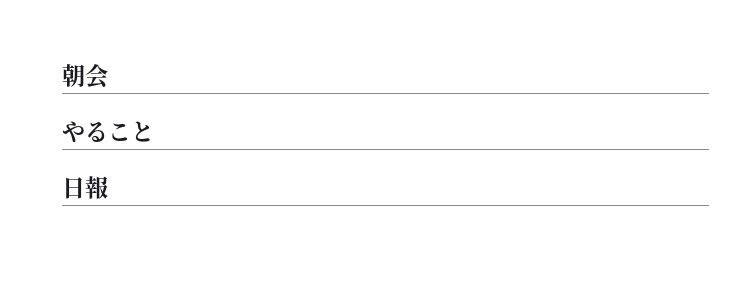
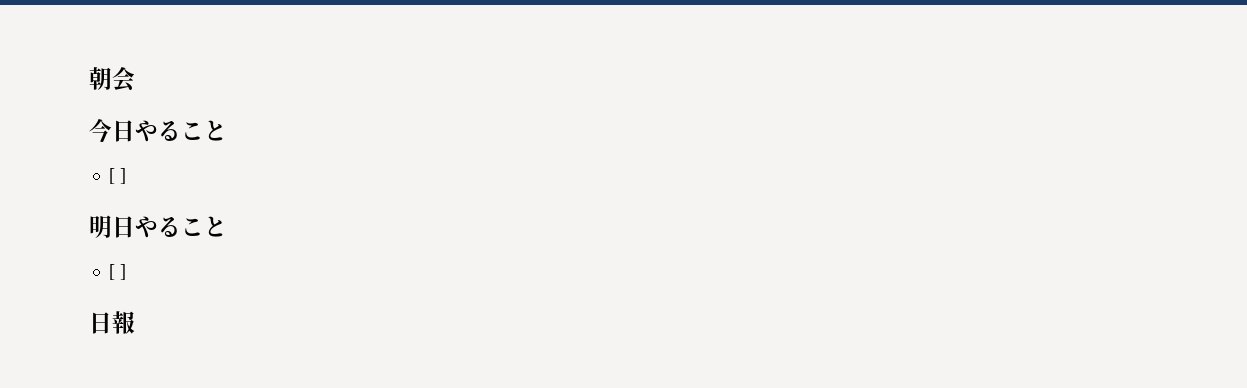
[62,121,154,143] やること -> [89,119,227,143] [108,168,126,184] [89,215,227,238] [108,264,126,280] 今日やること // [ ] // 明日やること // [ ]

